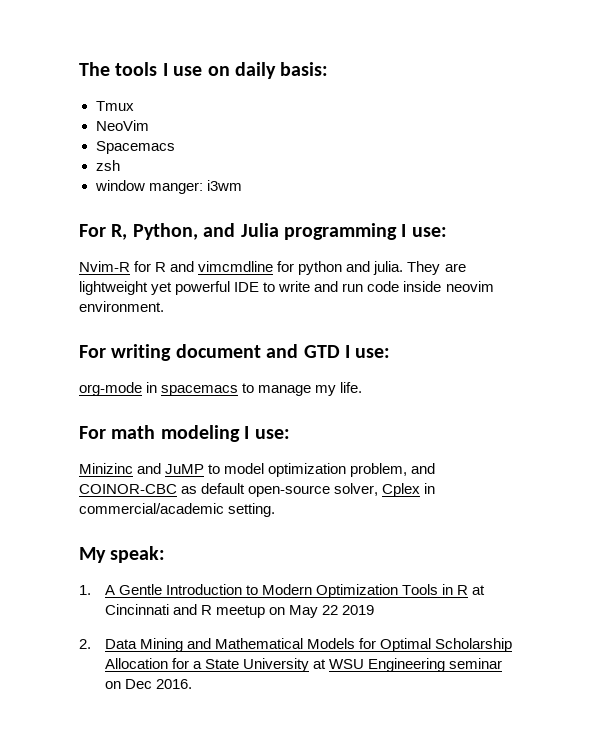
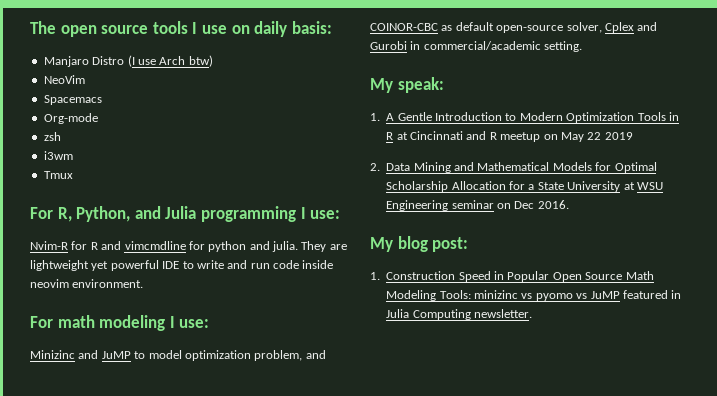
(110, 69) none -> [60,25,149,37] open source
[95,101,134,111] Tmux -> [43,55,213,67] Manjaro Distro (I use Arch btw)
(175, 147) none -> [43,113,98,124] // Org-mode
[94,180,203,194] window manger: -> (61, 136) none
(242, 185) none -> [43,171,73,179] // Tmux
[79,344,391,361] [79,382,363,396] // For writing document and GTD I use: // org-mode in spacemacs to manage my life. -> (144, 283) none
(421, 490) none -> [637,22,658,31] [370,41,407,50] and Gurobi
(192, 684) none -> [370,236,469,252] [370,271,654,282] [386,290,682,301] [386,309,532,320] // My blog post: // 1. Construction Speed in Popular Open Source Math Modeling Tools: minizinc vs pyomo vs JuMP featured in Julia Computing newsletter.

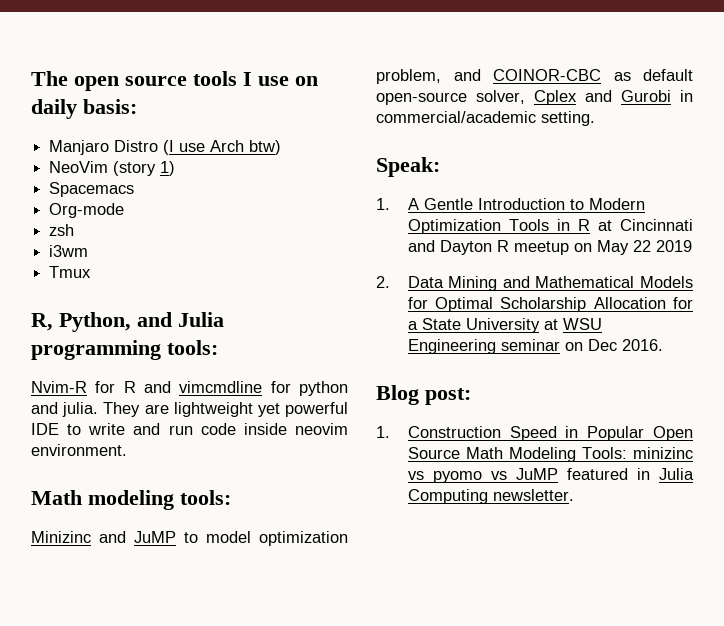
(85, 79) none -> [113,161,176,176] (story 1)
[30,207,53,219] For -> (92, 272) none
[300,207,341,219] I use: -> [167,340,218,355] tools:
[30,315,210,331] For math modeling I use: -> [31,490,231,510] Math modeling tools:
[370,77,444,93] My speak: -> [376,157,440,177] Speak:
(487, 135) none -> [439,240,492,255] Dayton
[370,236,428,252] My blog -> [376,385,419,405] Blog

